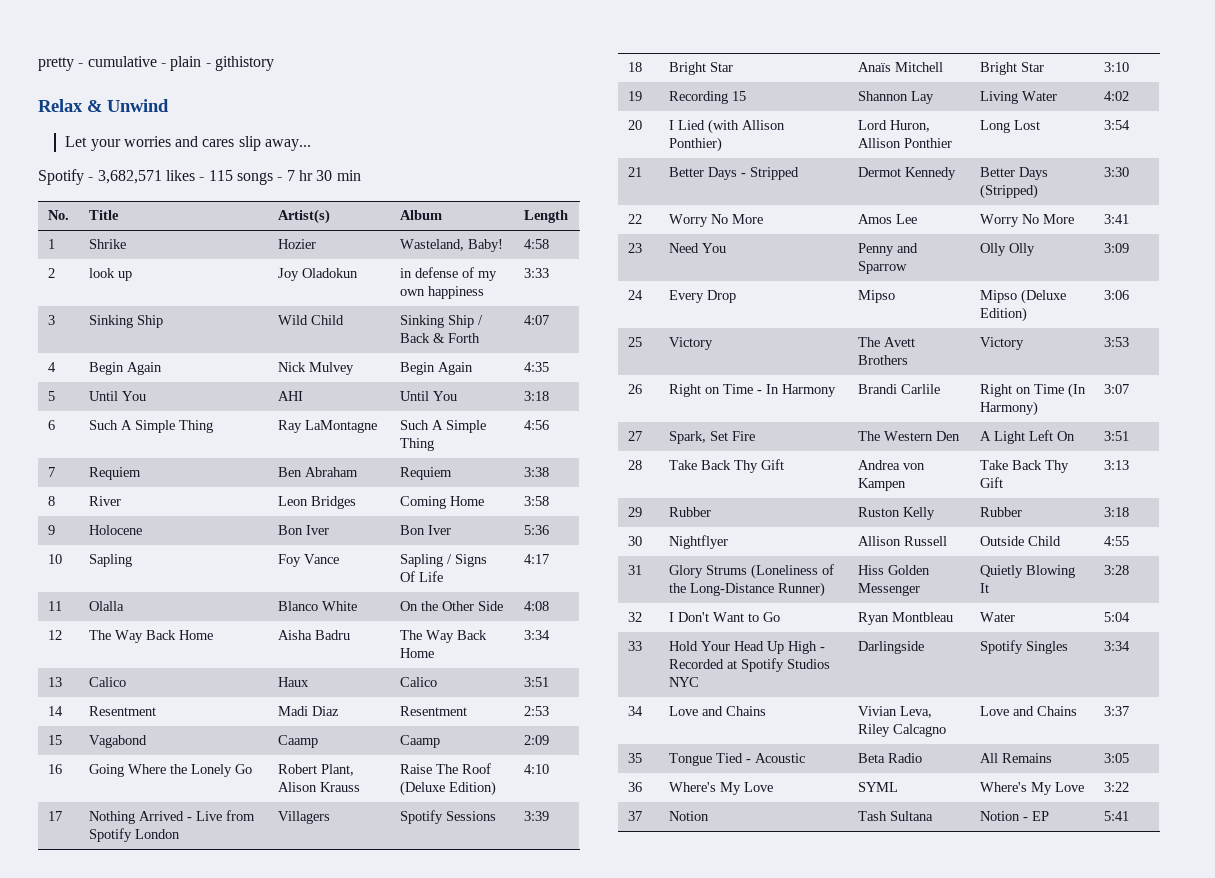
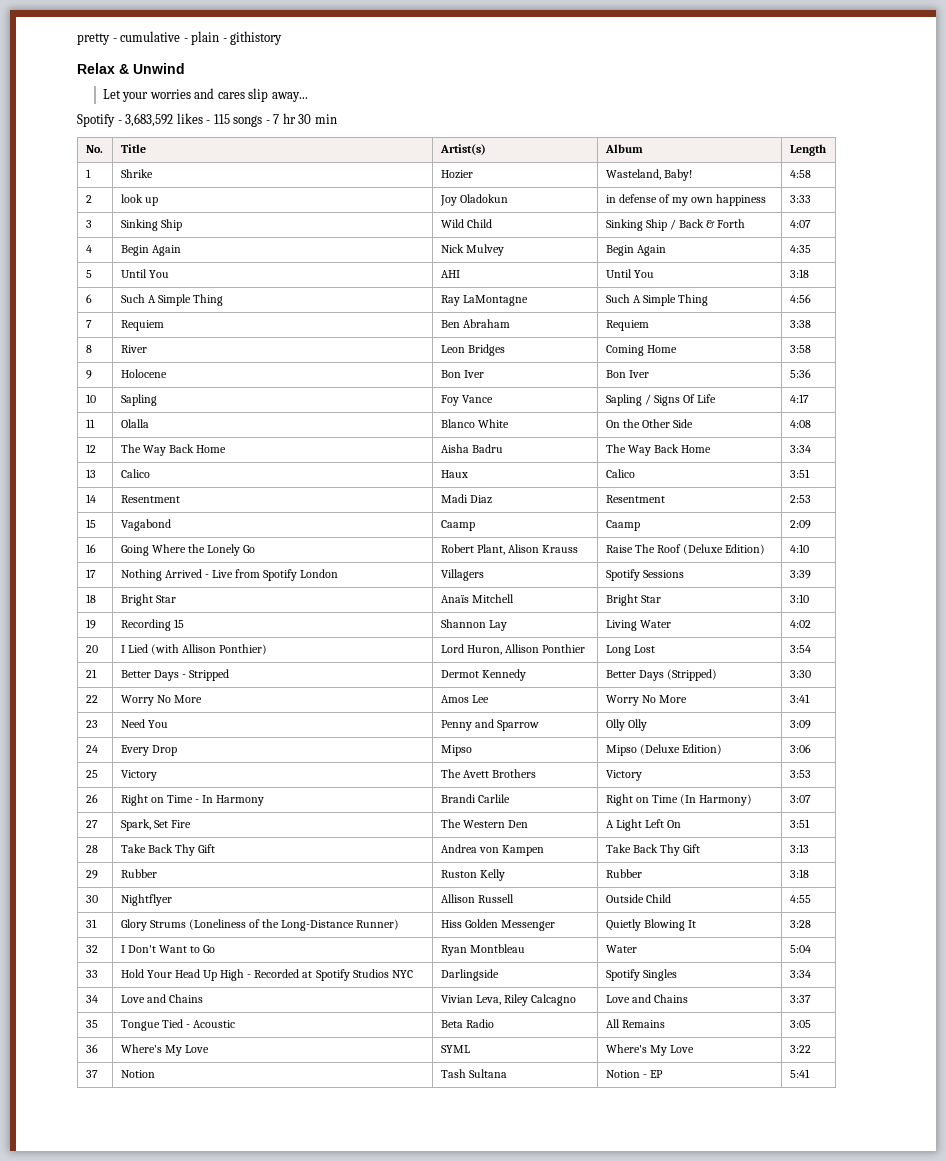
[97,170,162,184] 3,682,571 -> [125,113,174,127] 3,683,592

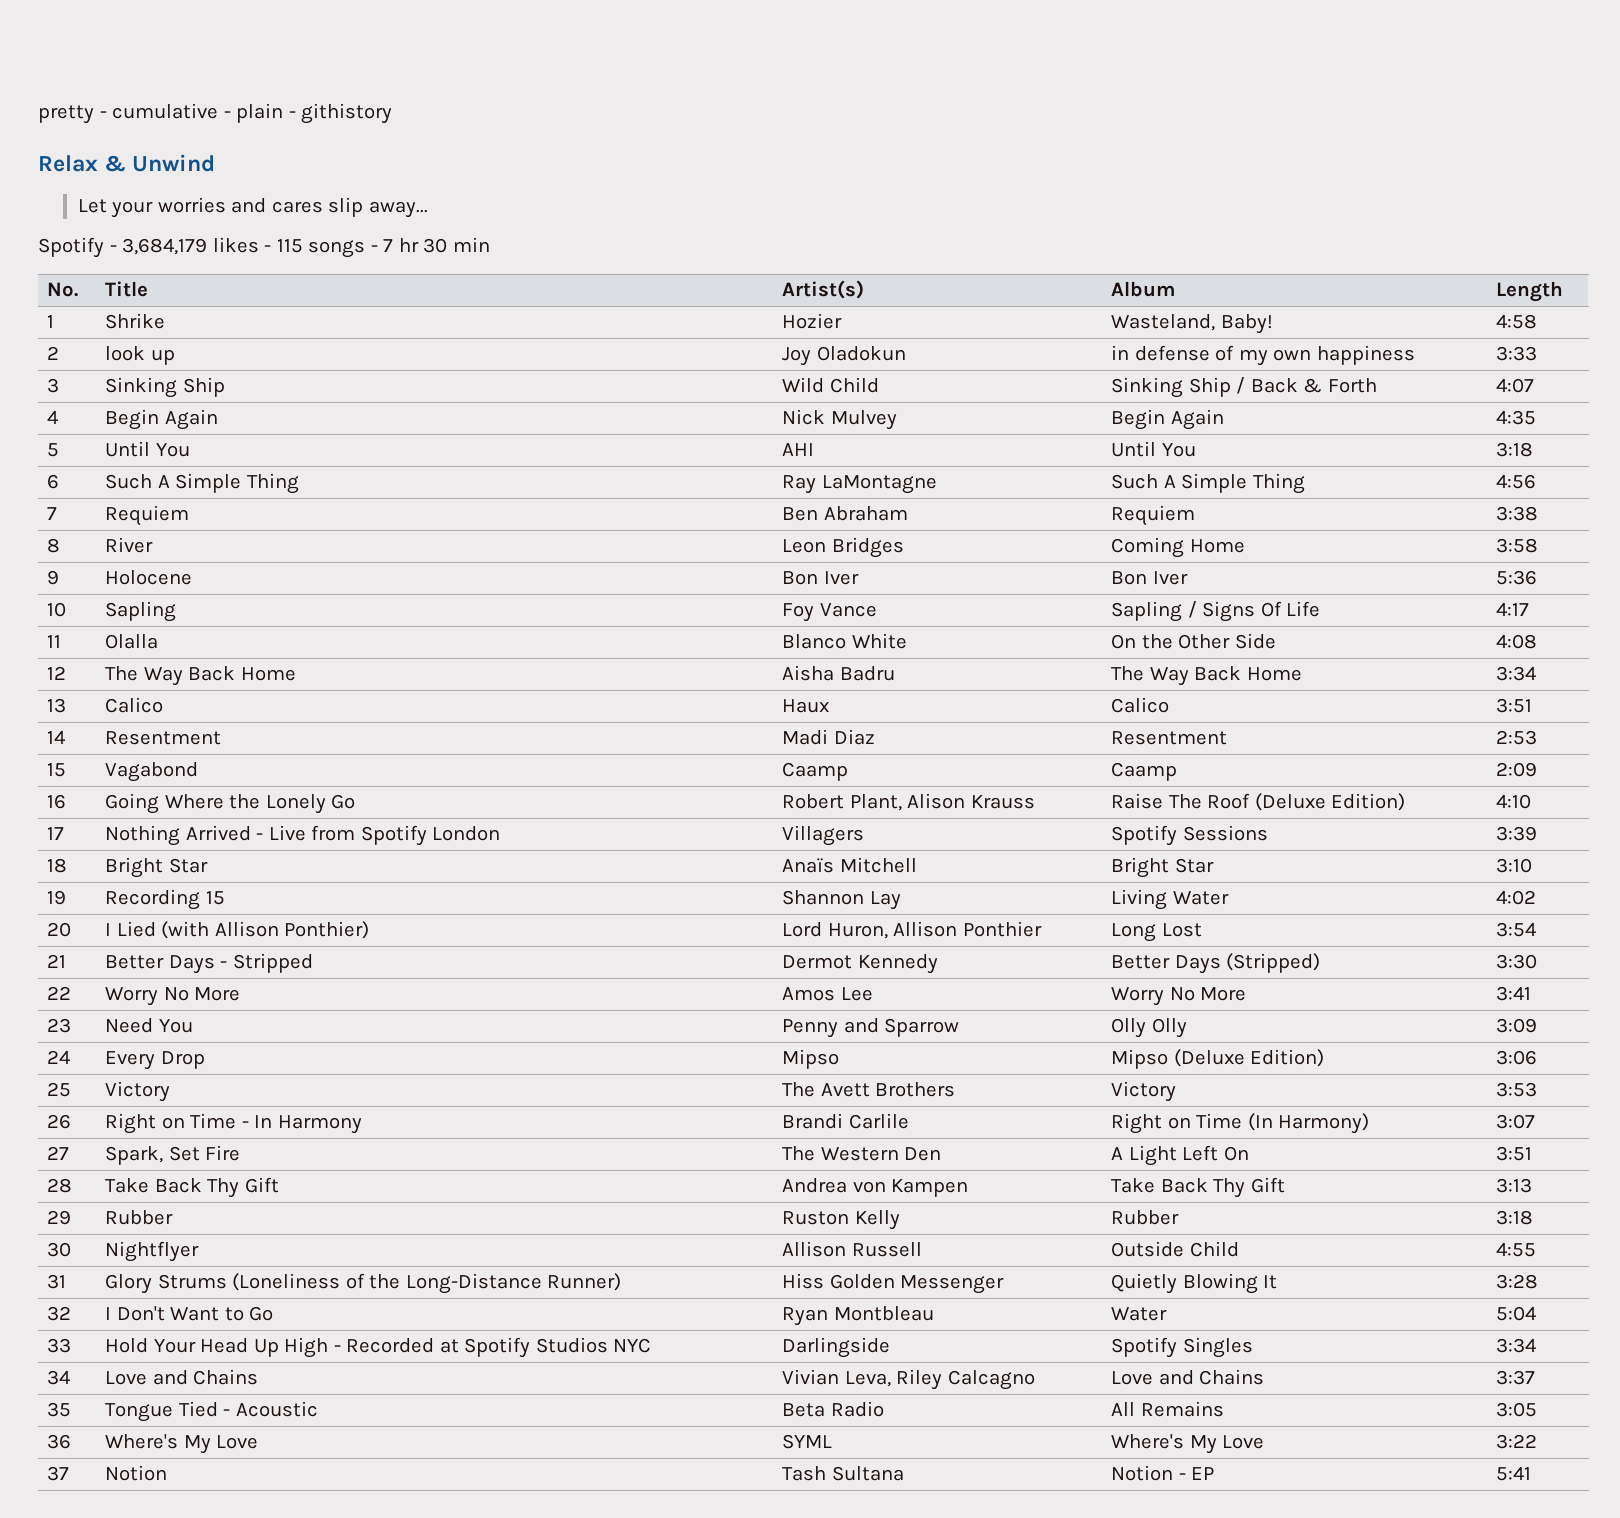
[125,113,174,127] 3,683,592 -> [122,238,208,255] 3,684,179

